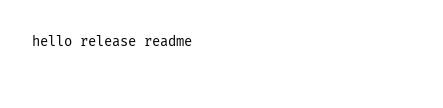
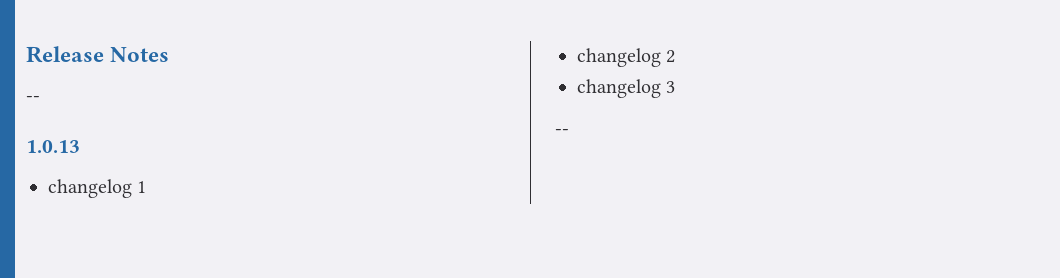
[32,34,192,47] hello release readme -> [26,46,170,63] [26,96,40,102] [26,140,80,153] [48,179,147,198] [577,48,676,67] [577,79,676,98] [555,129,569,135] Release Notes // -- // 1.0.13 // changelog 1 // changelog 2 // changelog 3 // --

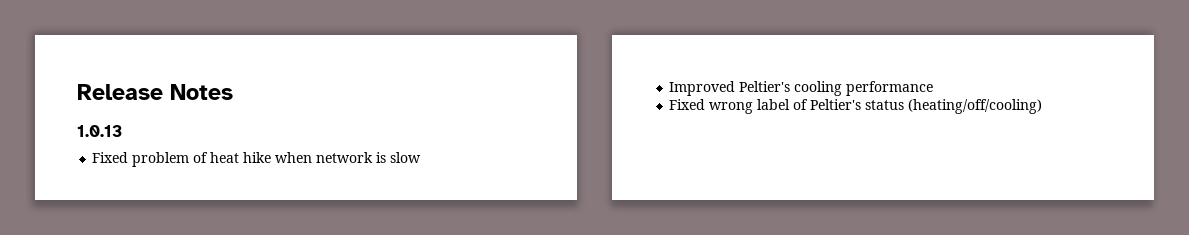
[26,96,40,102] // -- -> (233, 92) none
[48,179,147,198] [577,48,676,67] [577,79,676,98] [555,129,569,135] changelog 1 // changelog 2 // changelog 3 // -- -> [92,152,422,167] [669,81,934,96] [669,99,1043,114] Fixed problem of heat hike when network is slow // Improved Peltier's cooling performance // Fixed wrong label of Peltier's status (heating/off/cooling)

